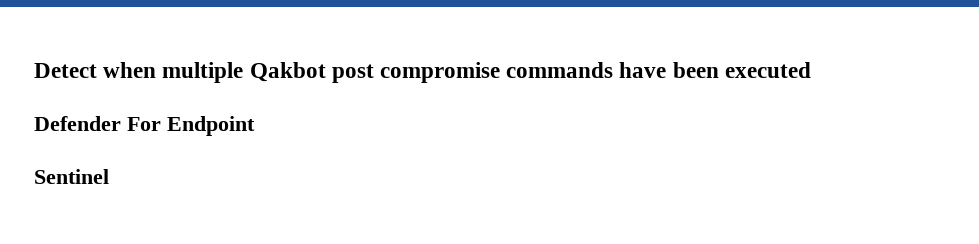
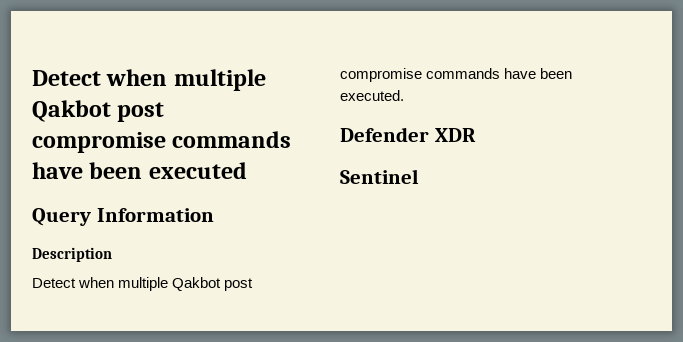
(811, 70) none -> [32,208,214,226] [32,247,112,262] [32,277,254,291] [340,68,573,82] [340,90,404,101] // Query Information // Description // Detect when multiple Qakbot post compromise commands have been executed.
[127,116,255,136] For Endpoint -> [434,128,476,142] XDR

